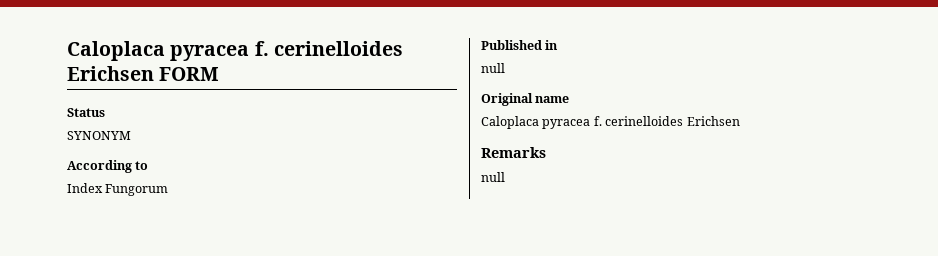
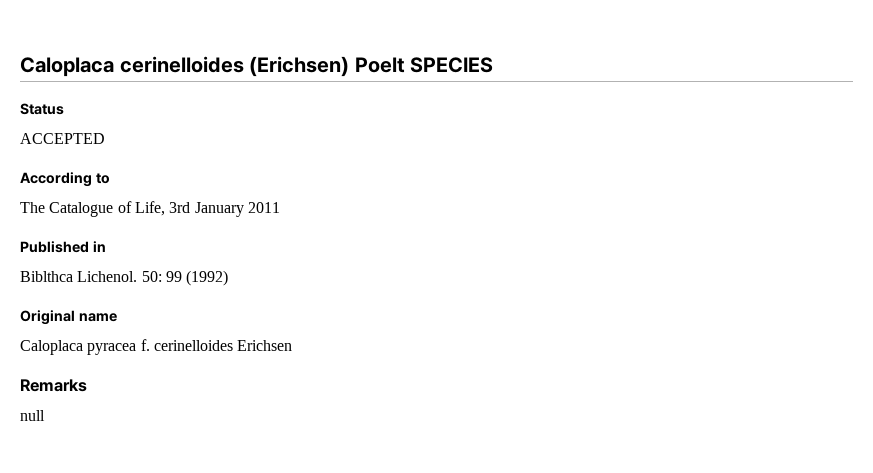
[67,41,403,61] [67,66,220,81] Caloplaca pyracea f. cerinelloides Erichsen FORM -> [20,56,494,77] Caloplaca cerinelloides (Erichsen) Poelt SPECIES
[67,131,131,140] SYNONYM -> [20,133,105,144] ACCEPTED
[67,183,169,196] [481,40,559,50] [481,63,505,73] Index Fungorum // Published in // null -> [20,201,280,217] [20,241,106,253] [20,270,229,286] The Catalogue of Life, 3rd January 2011 // Published in // Biblthca Lichenol. 50: 99 (1992)

